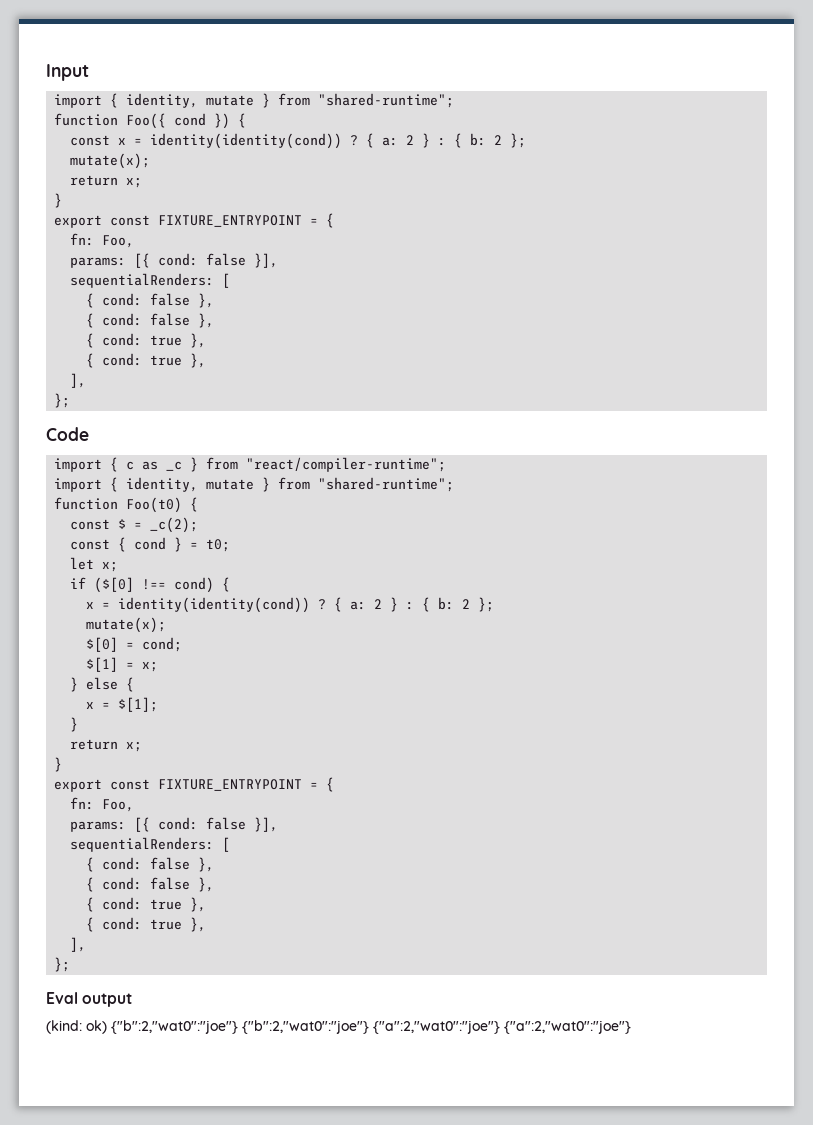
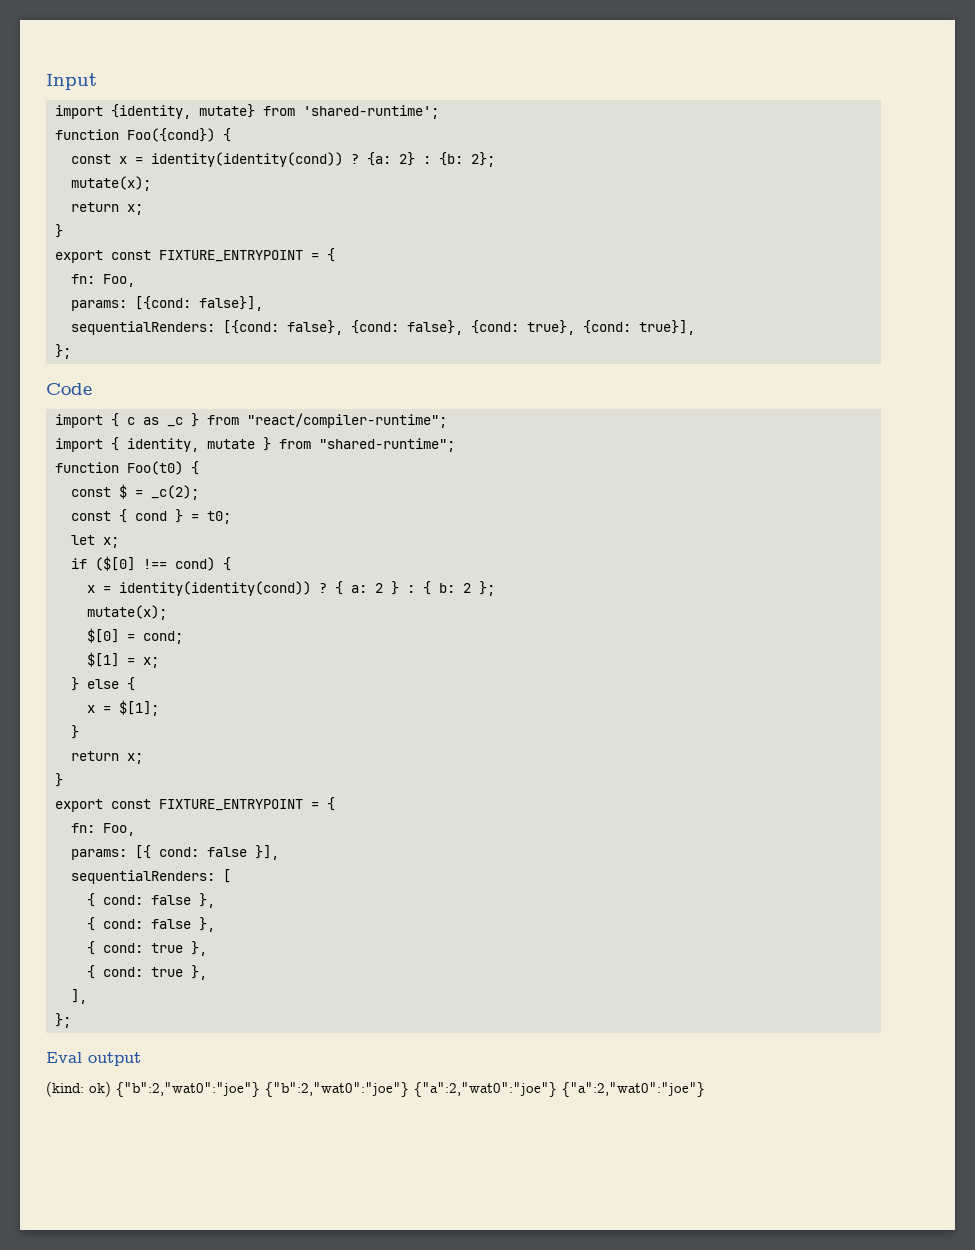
[110,93,455,108] [54,113,231,129] { identity, mutate } from "shared-runtime"; // function Foo({ cond }) -> [111,104,439,119] [55,128,215,142] {identity, mutate} from 'shared-runtime'; // function Foo({cond})
[366,133,527,148] { a: 2 } : { b: 2 }; -> [367,152,495,167] {a: 2} : {b: 2};
[134,253,279,268] [70,273,231,288] [86,293,215,308] [86,313,215,328] [86,333,207,348] [86,353,207,368] [70,373,87,388] [{ cond: false }], // sequentialRenders: [ // { cond: false }, // { cond: false }, // { cond: true }, // { cond: true }, // ], -> [135,296,263,311] [71,320,695,335] [{cond: false}], // sequentialRenders: [{cond: false}, {cond: false}, {cond: true}, {cond: true}],

